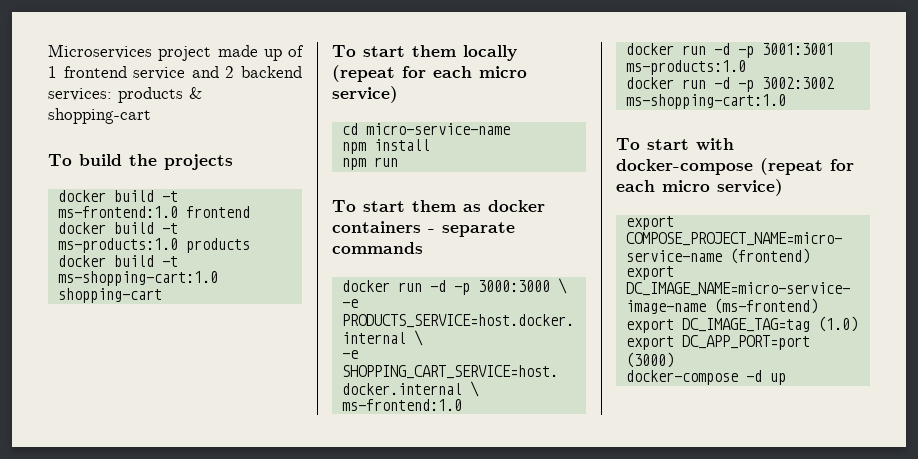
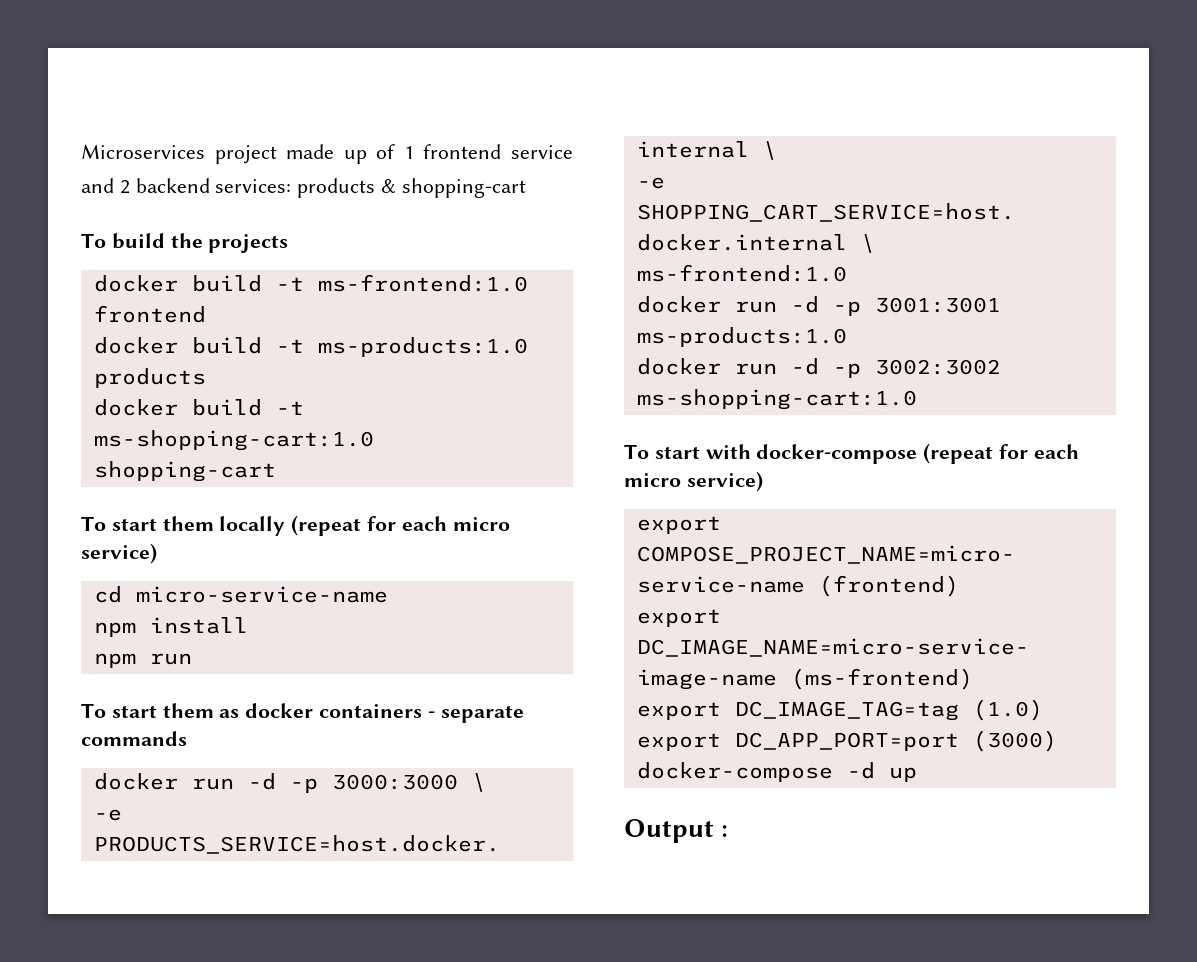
(786, 379) none -> [624,819,729,843] // Output :

